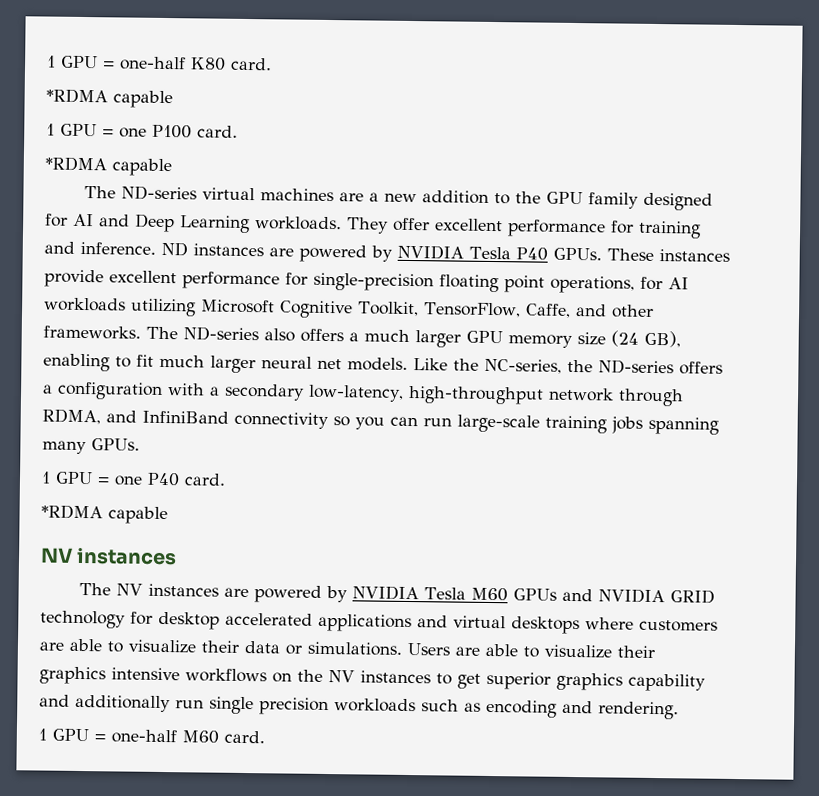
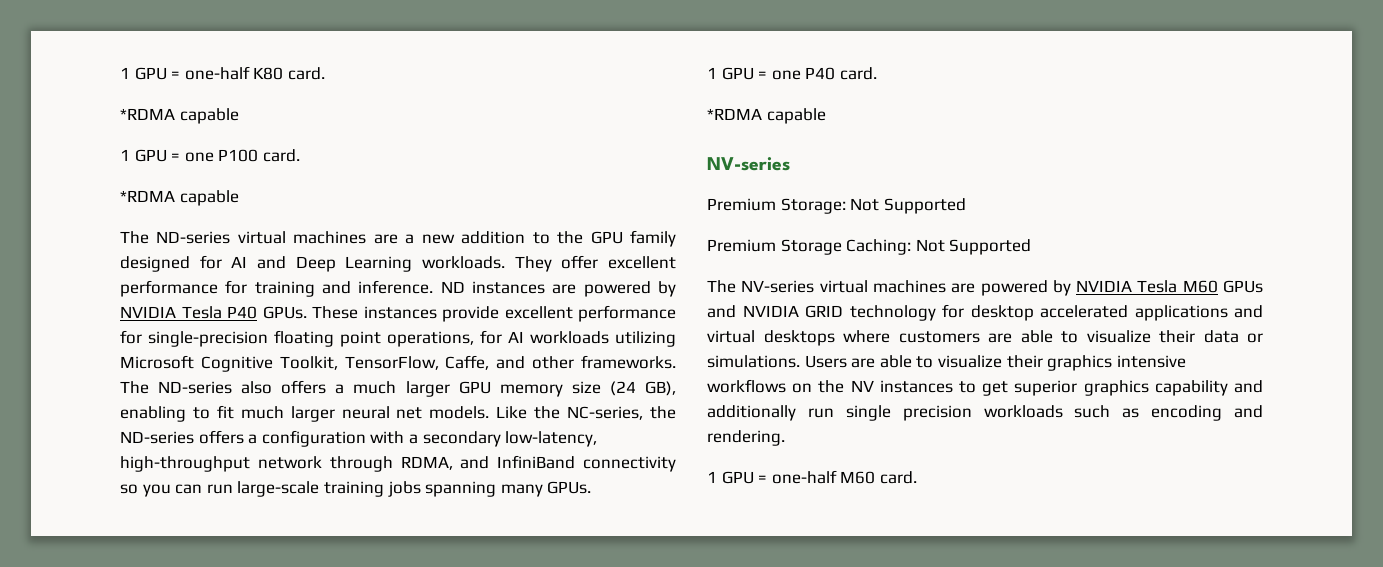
[40,547,178,566] [79,582,220,597] NV instances // The NV instances -> [707,157,790,171] [707,198,966,214] [707,239,1032,255] [707,280,946,293] NV-series // Premium Storage: Not Supported // Premium Storage Caching: Not Supported // The NV-series virtual machines

